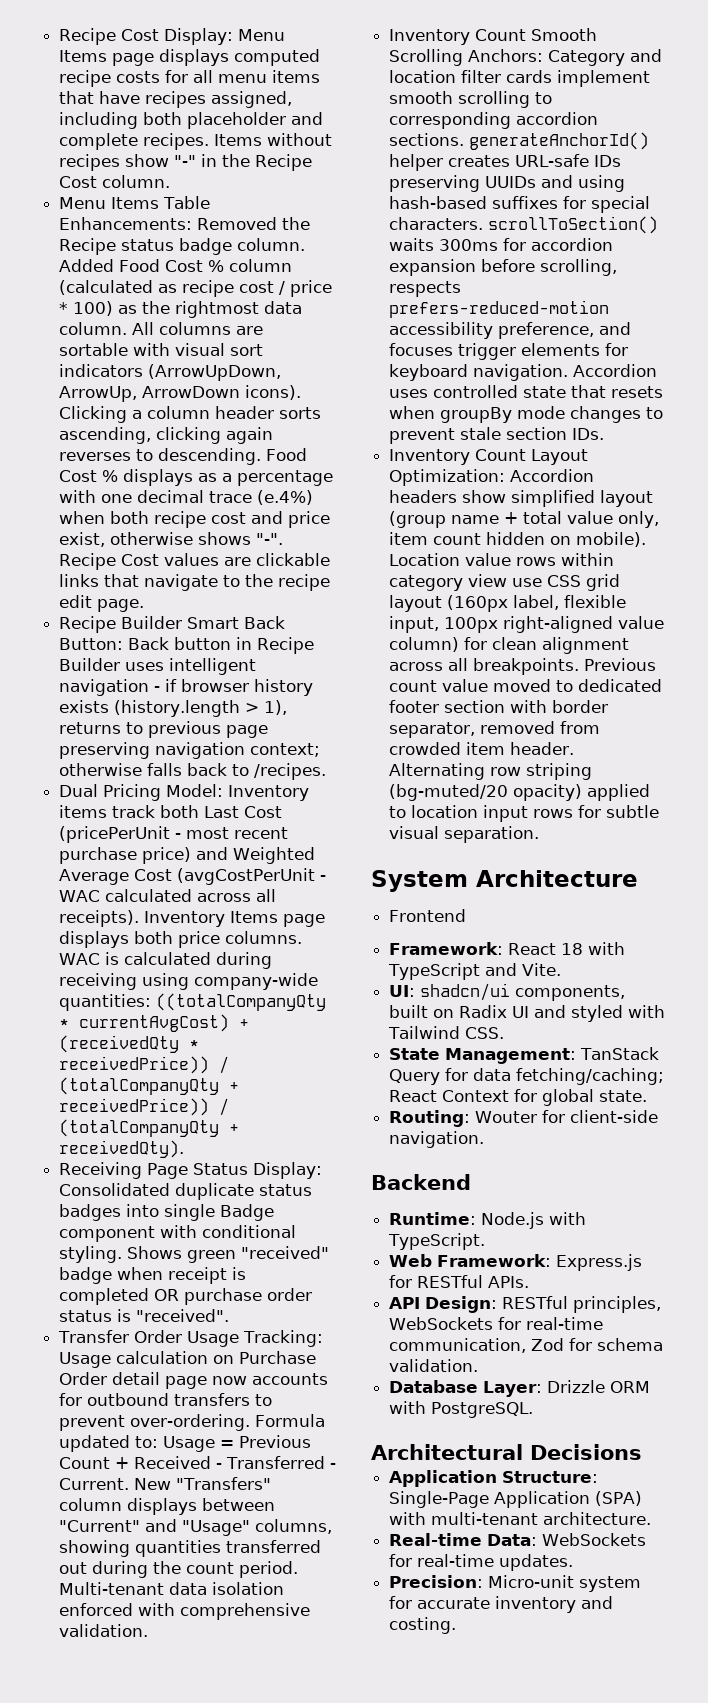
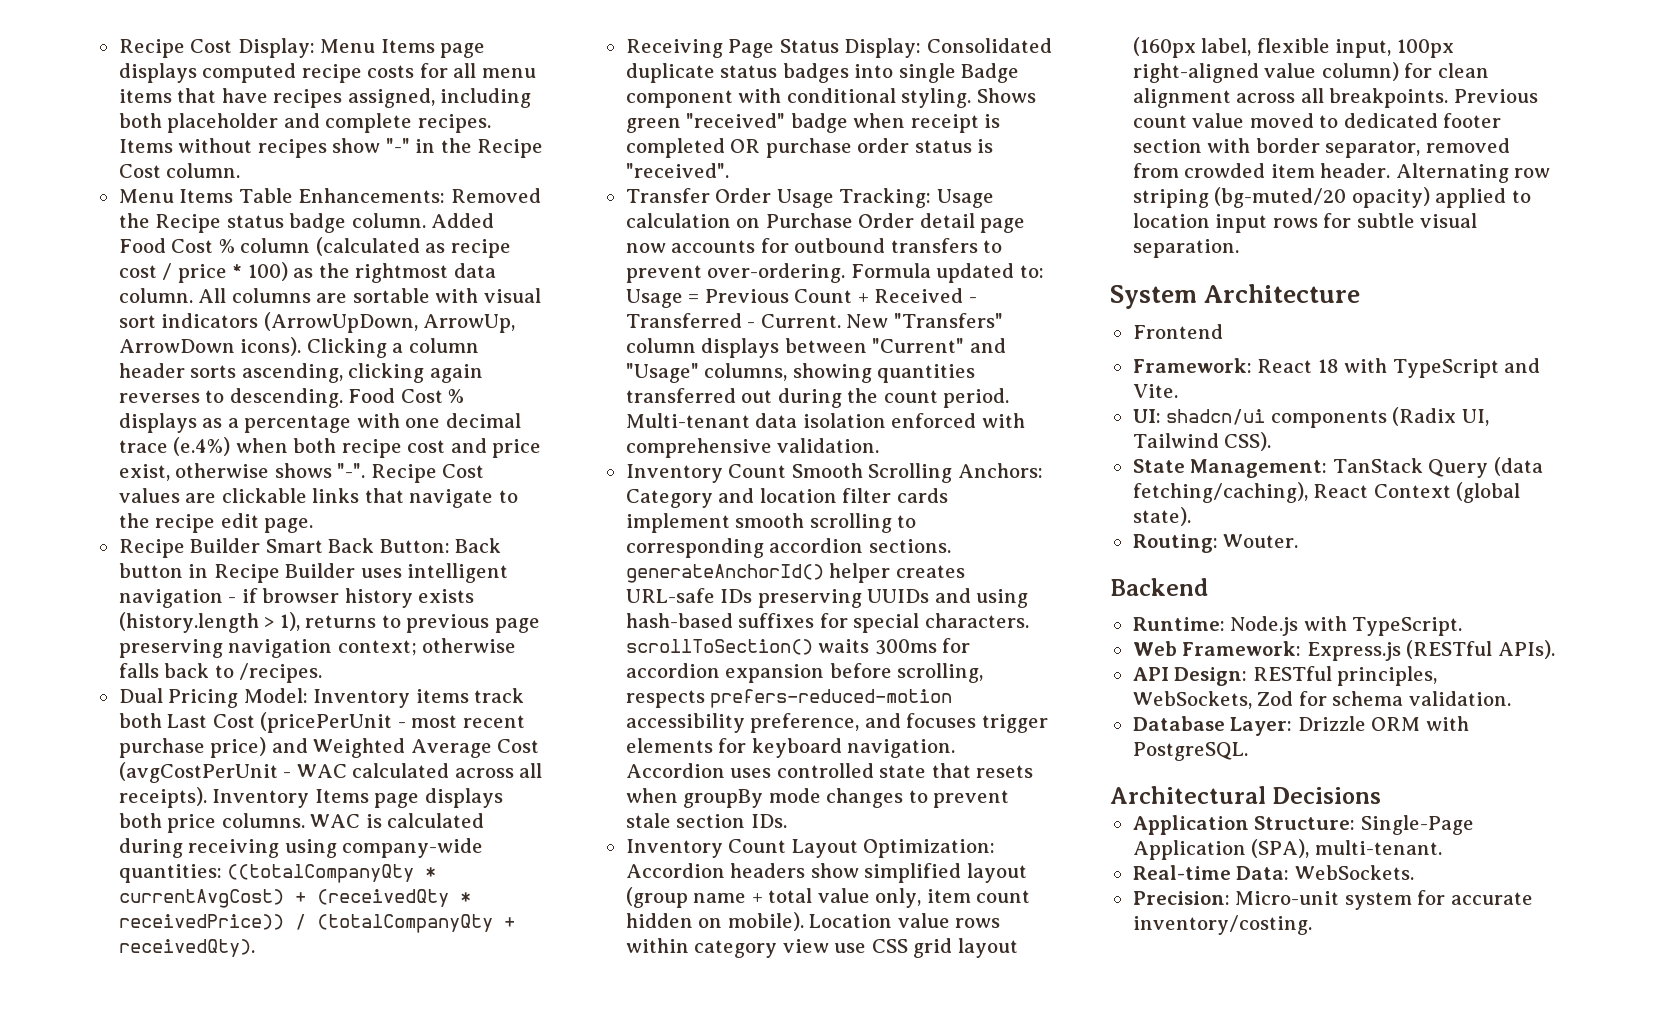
[59,1098,230,1116] [59,1119,240,1137] receivedPrice)) / (totalCompanyQty + -> (515, 922) none
[515,985,626,1001] [389,1005,666,1022] [388,1026,505,1039] [389,1047,660,1064] [389,1068,665,1085] [389,1089,648,1106] [389,1110,659,1127] [389,1131,485,1148] components, built on Radix UI and styled with Tailwind CSS. // State Management: TanStack Query for data fetching/caching; React Context for global state. // Routing: Wouter for client-side navigation. -> [1270,407,1489,428] [1132,432,1272,451] [1132,457,1543,478] [1132,482,1521,503] [1132,507,1191,526] [1132,534,1299,553] components (Radix UI, Tailwind CSS). // State Management: TanStack Query (data fetching/caching), React Context (global state). // Routing: Wouter.
[389,1275,530,1288] for RESTful APIs. -> [1406,640,1555,659] (RESTful APIs).
[389,1317,604,1330] [389,1338,527,1353] WebSockets for real-time communication, -> [1132,691,1252,709] WebSockets,
[595,1491,643,1506] [389,1512,652,1525] [389,1533,647,1546] [389,1554,574,1571] (SPA) with multi-tenant architecture. // Real-time Data: WebSockets for real-time updates. -> [1251,839,1442,858] [1132,865,1414,880] (SPA), multi-tenant. // Real-time Data: WebSockets.
[495,1596,614,1613] [389,1617,457,1634] inventory and costing. -> [1132,915,1312,935] inventory/costing.

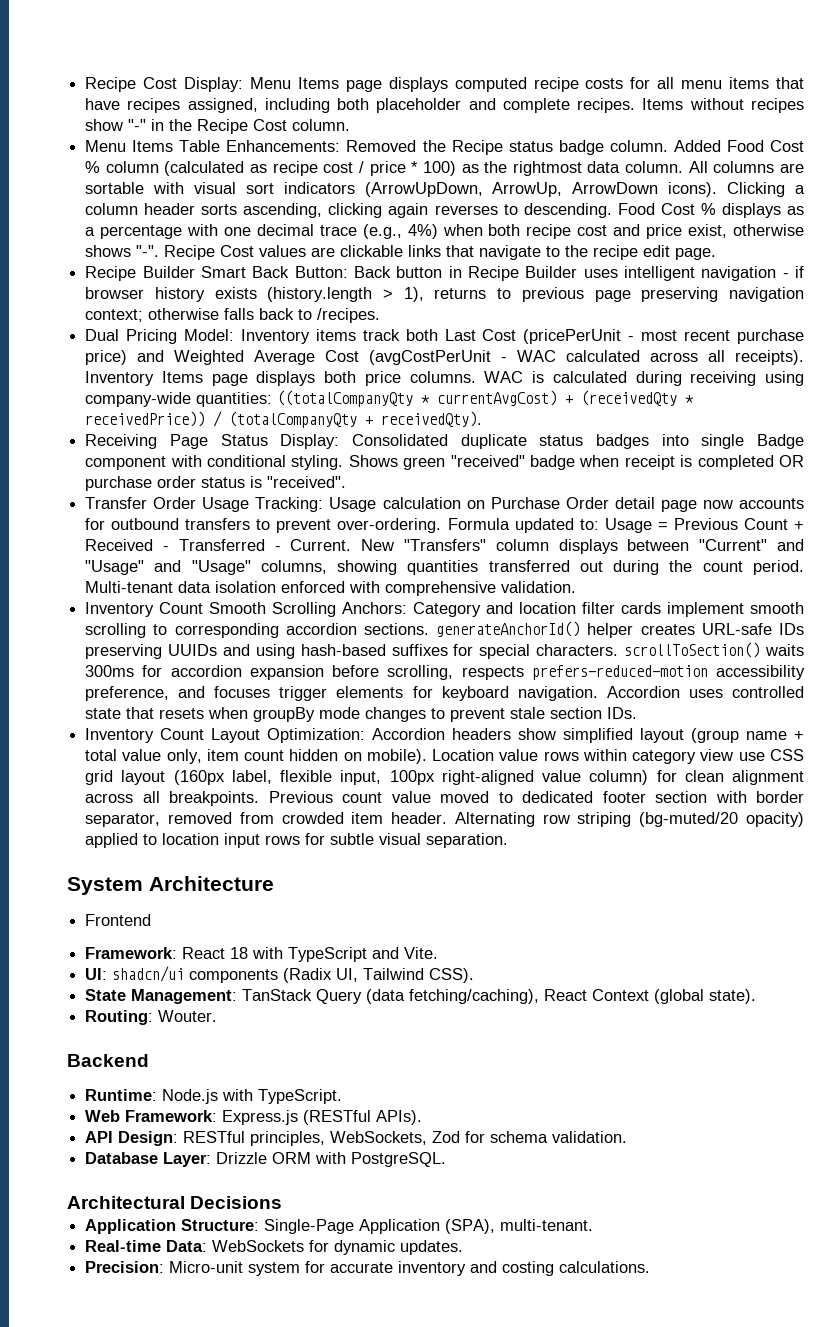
[173,437,231,456] (e.4%) -> [362,224,438,239] (e.g., 4%)
(699, 373) none -> [154,560,251,575] and "Usage"
[1294,865,1414,880] WebSockets. -> [212,1240,464,1255] WebSockets for dynamic updates.
[1132,915,1312,935] inventory/costing. -> [398,1261,651,1276] inventory and costing calculations.

